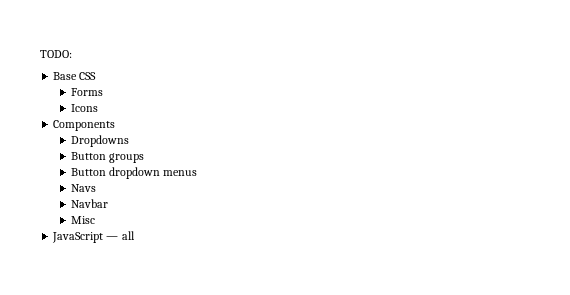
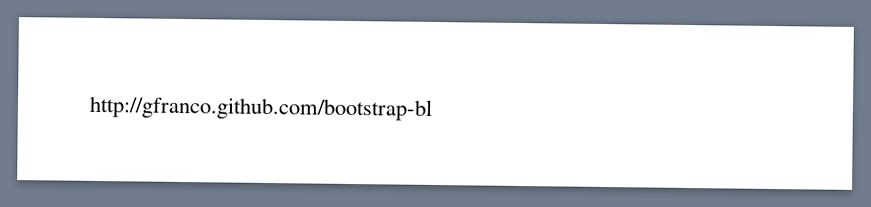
[40,50,72,58] [53,72,97,80] [70,88,103,96] [70,104,98,112] [53,120,116,131] [70,135,129,147] [70,152,145,163] [70,167,198,179] [70,184,96,192] [70,199,108,208] [70,216,95,224] [52,231,135,243] TODO: // Base CSS // Forms // Icons // Components // Dropdowns // Button groups // Button dropdown menus // Navs // Navbar // Misc // JavaScript — all -> [89,95,433,121] http://gfranco.github.com/bootstrap-bl

